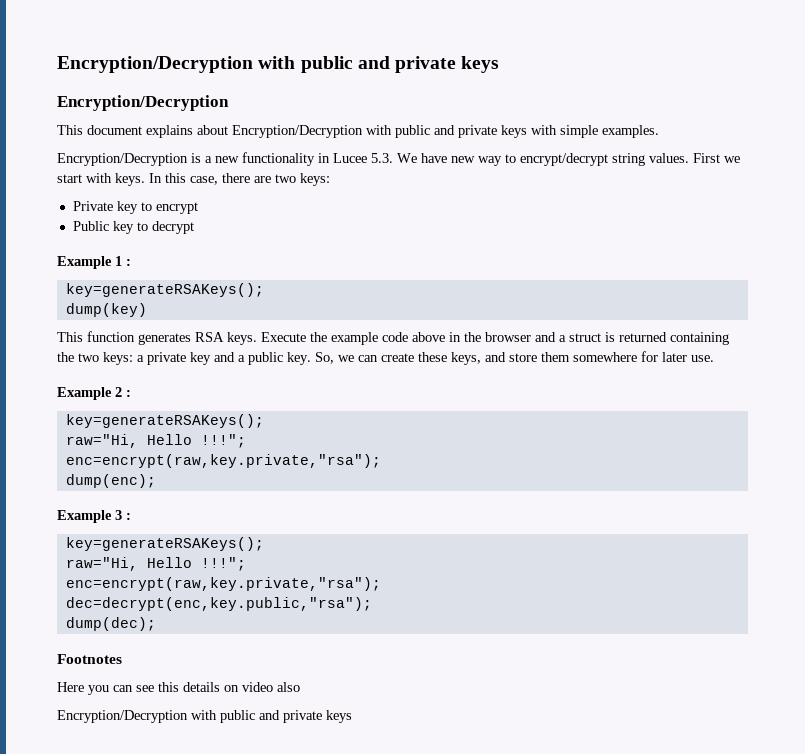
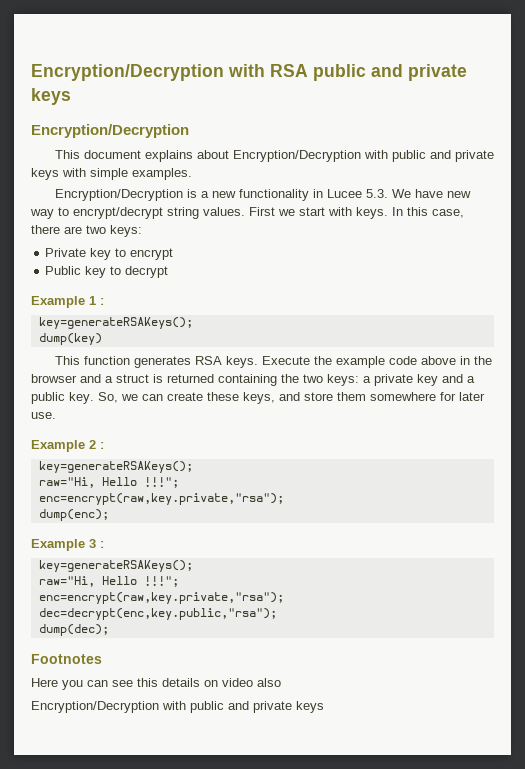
[57,56,296,73] Encryption/Decryption with -> [31,64,308,81] Encryption/Decryption with RSA

